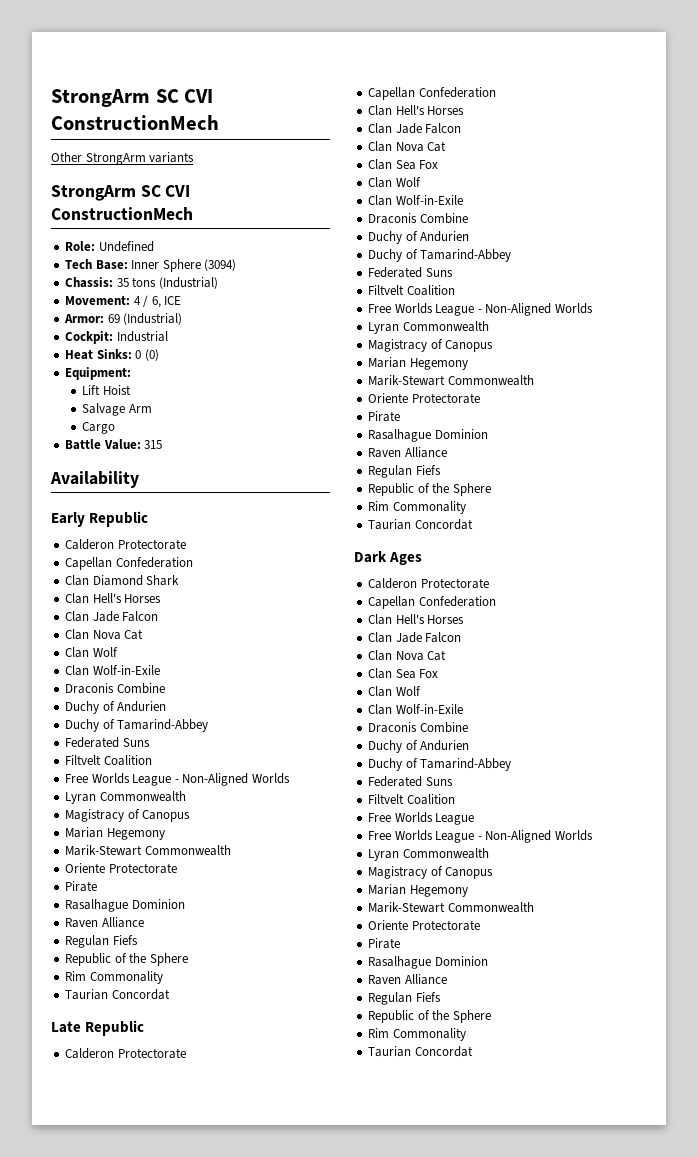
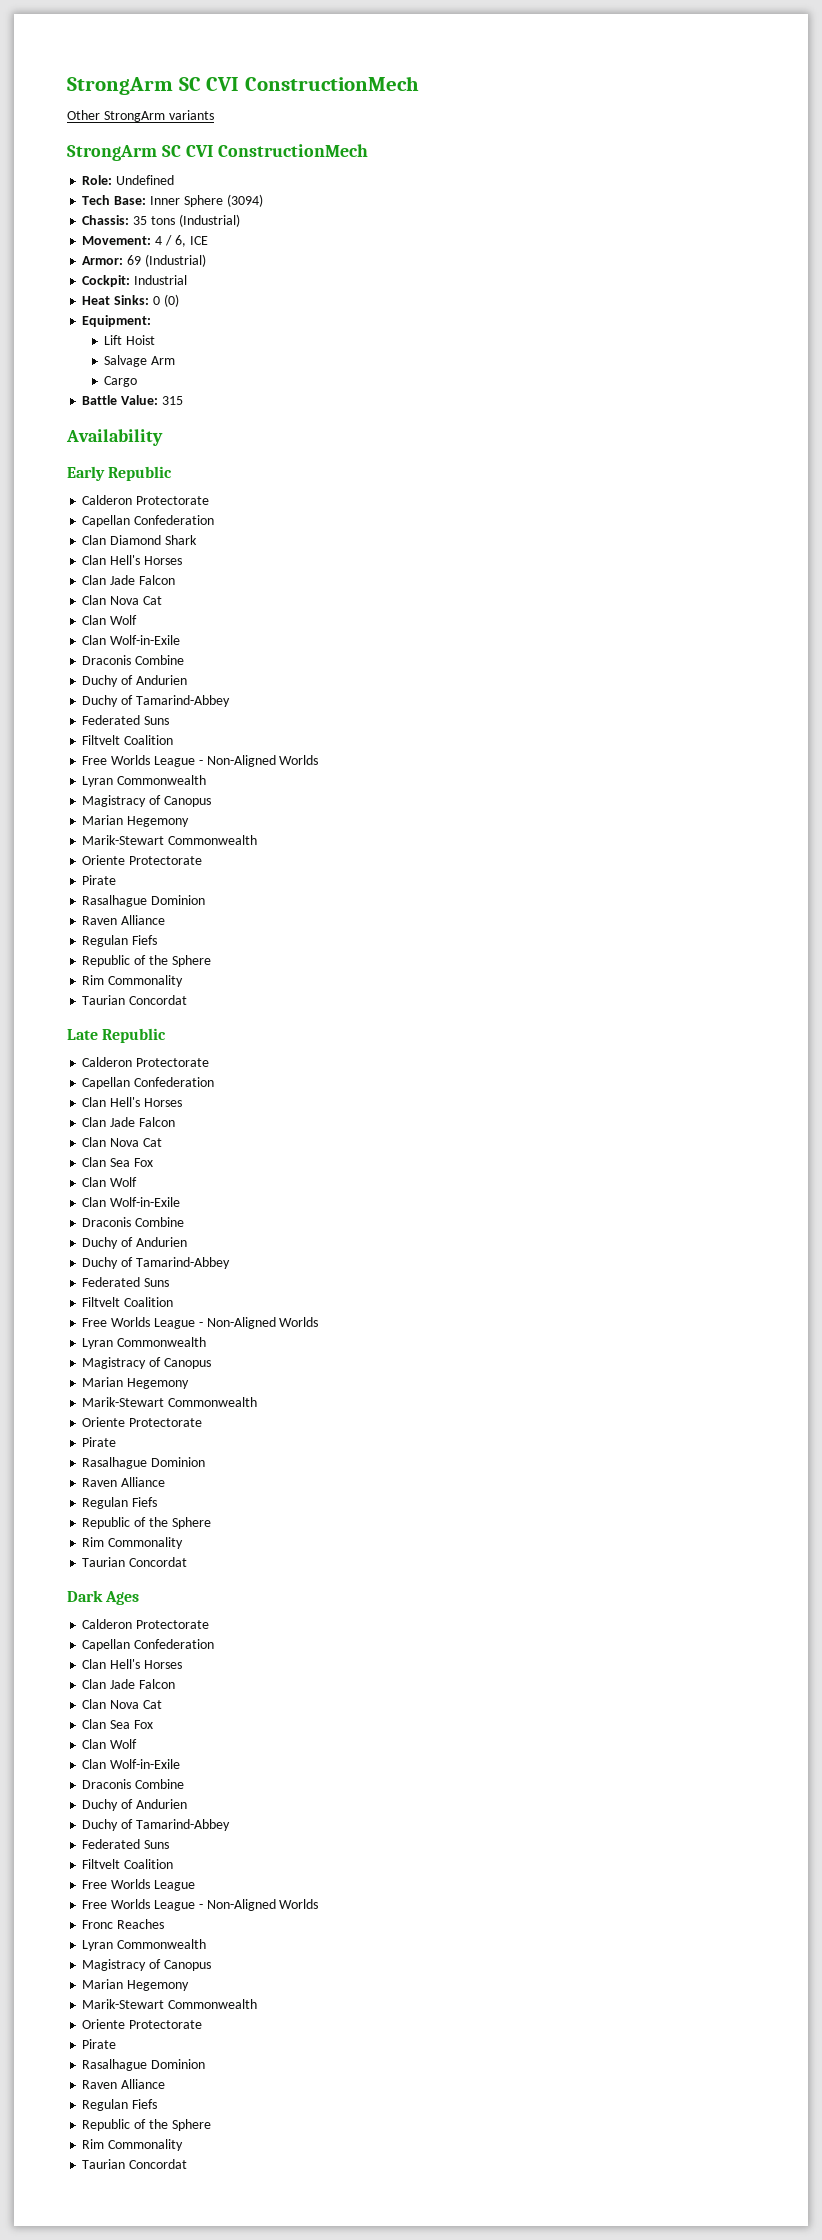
(593, 835) none -> [82,1919,165,1929] // Fronc Reaches

